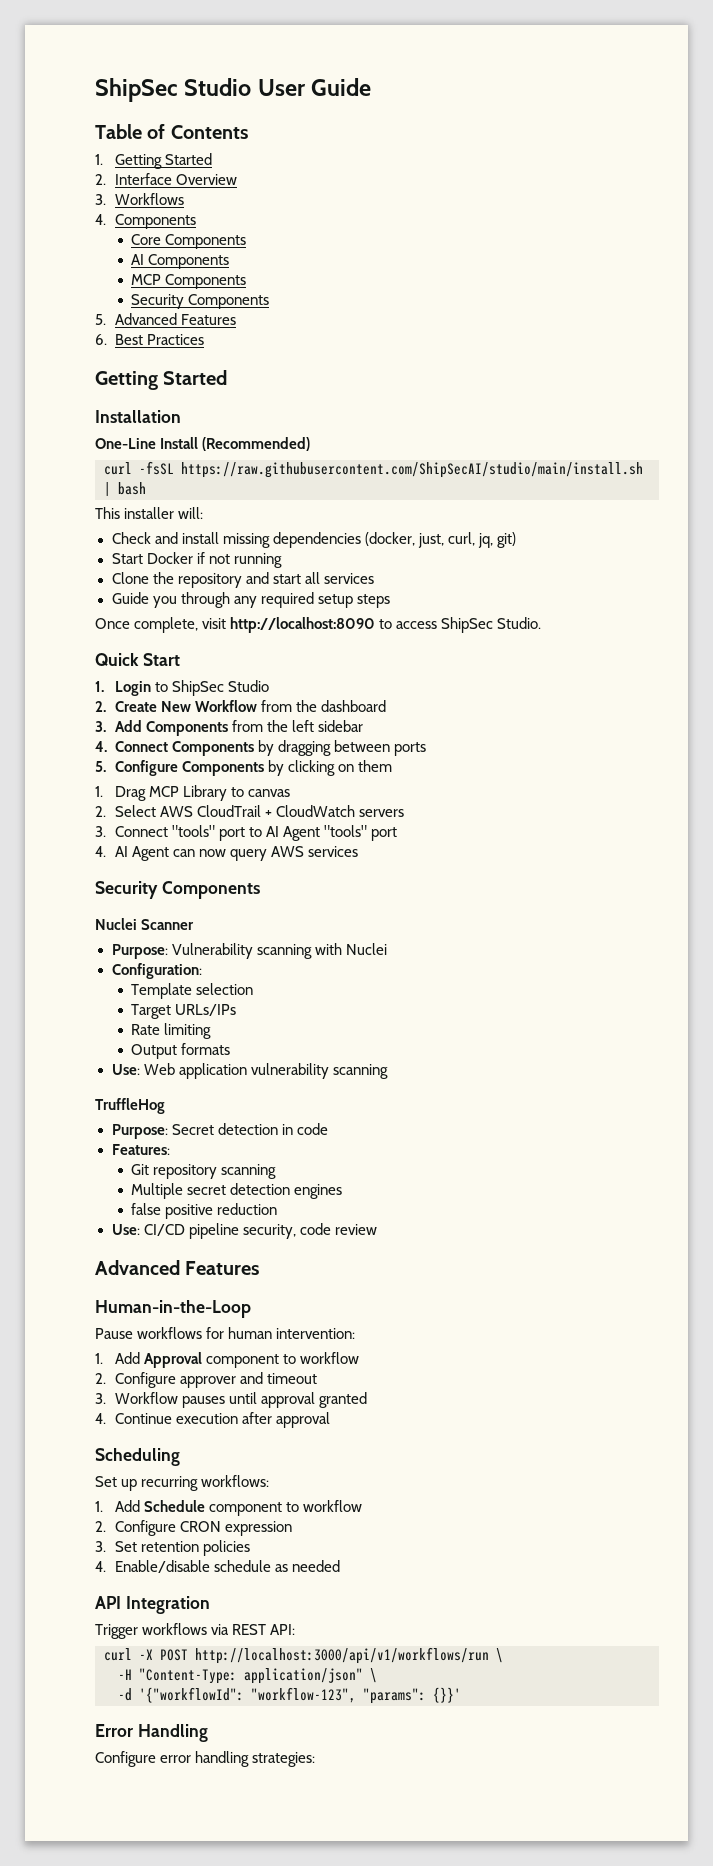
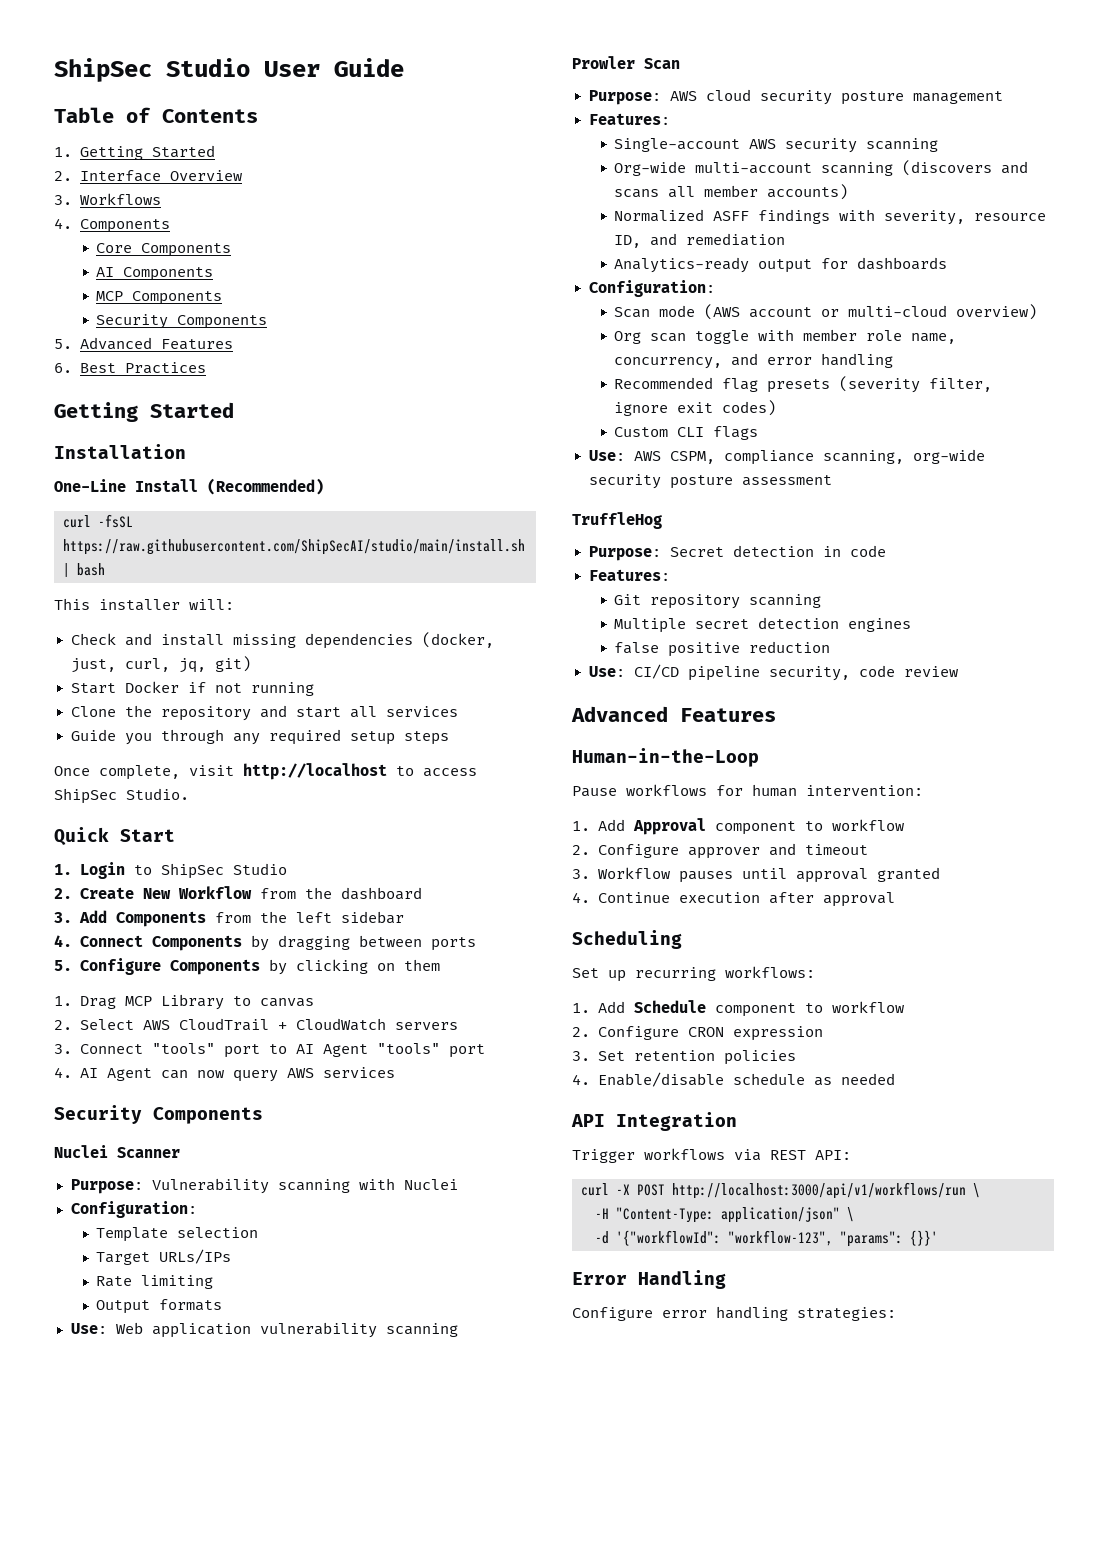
[230,617,376,633] http://localhost:8090 -> [243,763,387,780] http://localhost
(388, 1071) none -> [572,56,680,69] [588,89,1003,105] [588,113,670,125] [614,138,939,153] [614,160,1029,176] [614,184,849,200] [614,209,1047,225] [614,233,786,248] [614,257,948,273] [588,280,715,297] [614,304,1038,320] [614,329,957,344] [614,353,894,369] [614,376,993,393] [614,400,777,416] [614,426,759,440] [588,449,985,465] [588,474,832,489] // Prowler Scan // Purpose: AWS cloud security posture management // Features: // Single-account AWS security scanning // Org-wide multi-account scanning (discovers and scans all member accounts) // Normalized ASFF findings with severity, resource ID, and remediation // Analytics-ready output for dashboards // Configuration: // Scan mode (AWS account or multi-cloud overview) // Org scan toggle with member role name, concurrency, and error handling // Recommended flag presets (severity filter, ignore exit codes) // Custom CLI flags // Use: AWS CSPM, compliance scanning, org-wide security posture assessment

